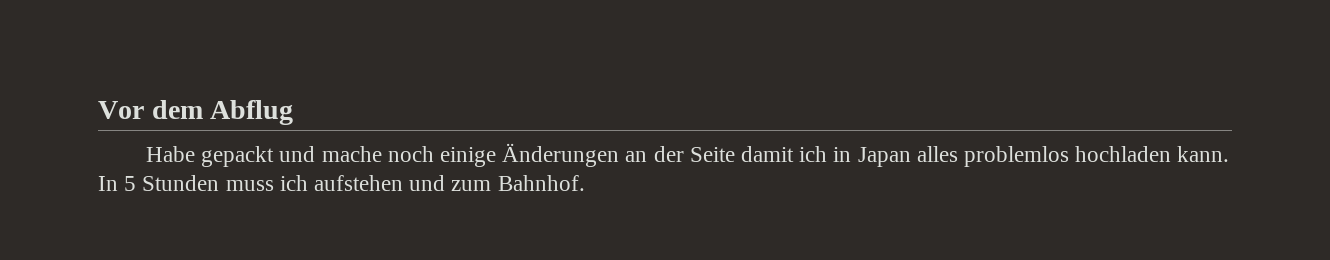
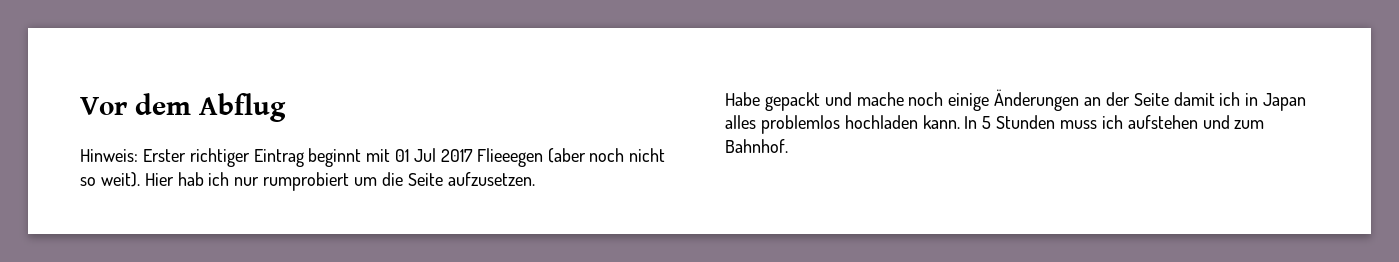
(294, 112) none -> [80,148,666,167] [80,172,535,191] // Hinweis: Erster richtiger Eintrag beginnt mit 01 Jul 2017 Flieeegen (aber noch nicht so weit). Hier hab ich nur rumprobiert um die Seite aufzusetzen.

